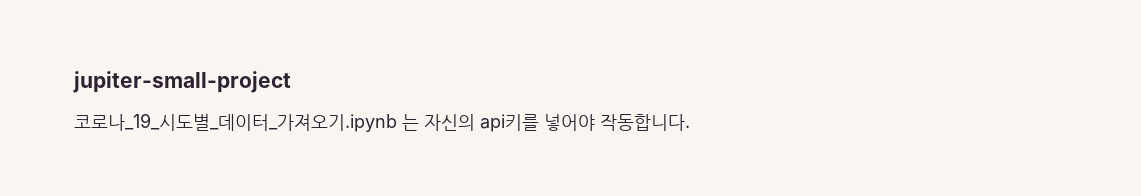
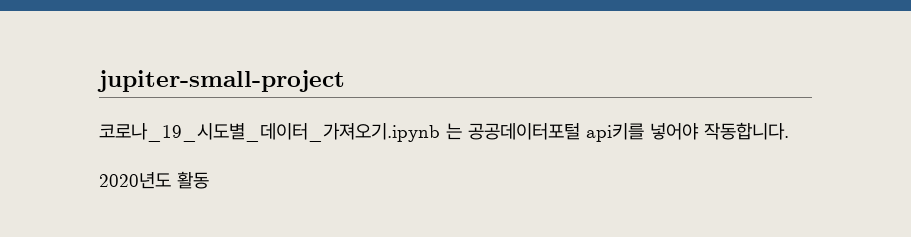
[424,114,475,131] 자신의 -> [468,123,580,140] 공공데이터포털
(690, 122) none -> [99,171,209,189] // 2020년도 활동

